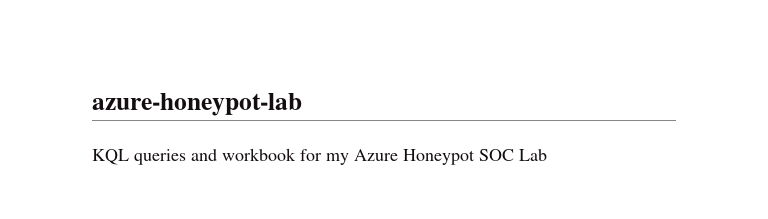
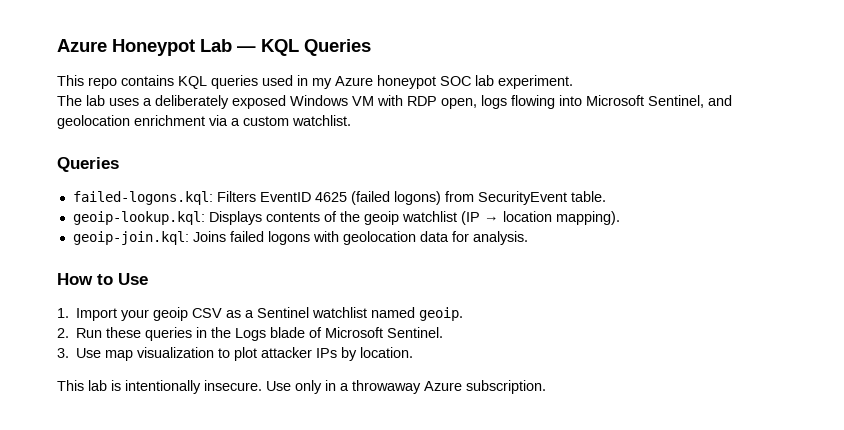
[92,93,302,116] [92,148,547,165] azure-honeypot-lab // KQL queries and workbook for my Azure Honeypot SOC Lab -> [57,39,371,56] [57,75,573,89] [57,95,732,109] [57,115,351,129] [57,157,119,172] [72,191,606,205] [72,211,620,225] [72,231,528,245] [57,273,148,285] [57,307,464,321] [57,327,444,341] [57,347,414,361] [57,380,546,394] Azure Honeypot Lab — KQL Queries // This repo contains KQL queries used in my Azure honeypot SOC lab experiment. // The lab uses a deliberately exposed Windows VM with RDP open, logs flowing into Microsoft Sentinel, and geolocation enrichment via a custom watchlist. // Queries // failed-logons.kql: Filters EventID 4625 (failed logons) from SecurityEvent table. // geoip-lookup.kql: Displays contents of the geoip watchlist (IP → location mapping). // geoip-join.kql: Joins failed logons with geolocation data for analysis. // How to Use // 1. Import your geoip CSV as a Sentinel watchlist named geoip. // 2. Run these queries in the Logs blade of Microsoft Sentinel. // 3. Use map visualization to plot attacker IPs by location. // This lab is intentionally insecure. Use only in a throwaway Azure subscription.

